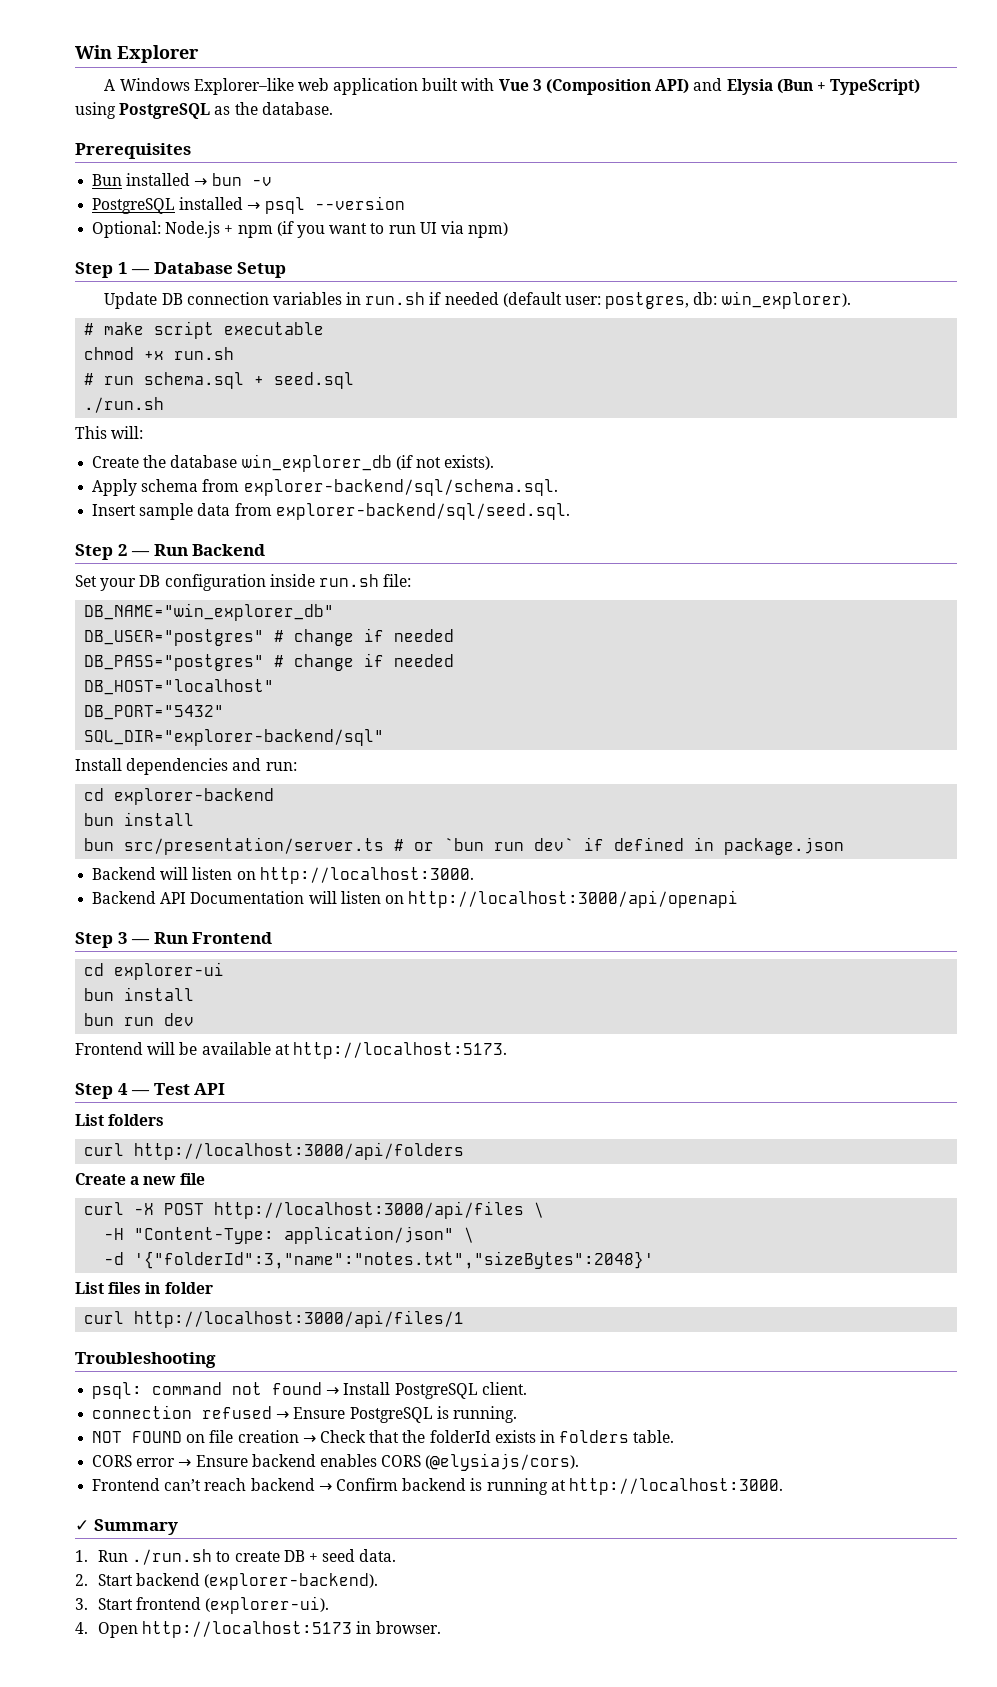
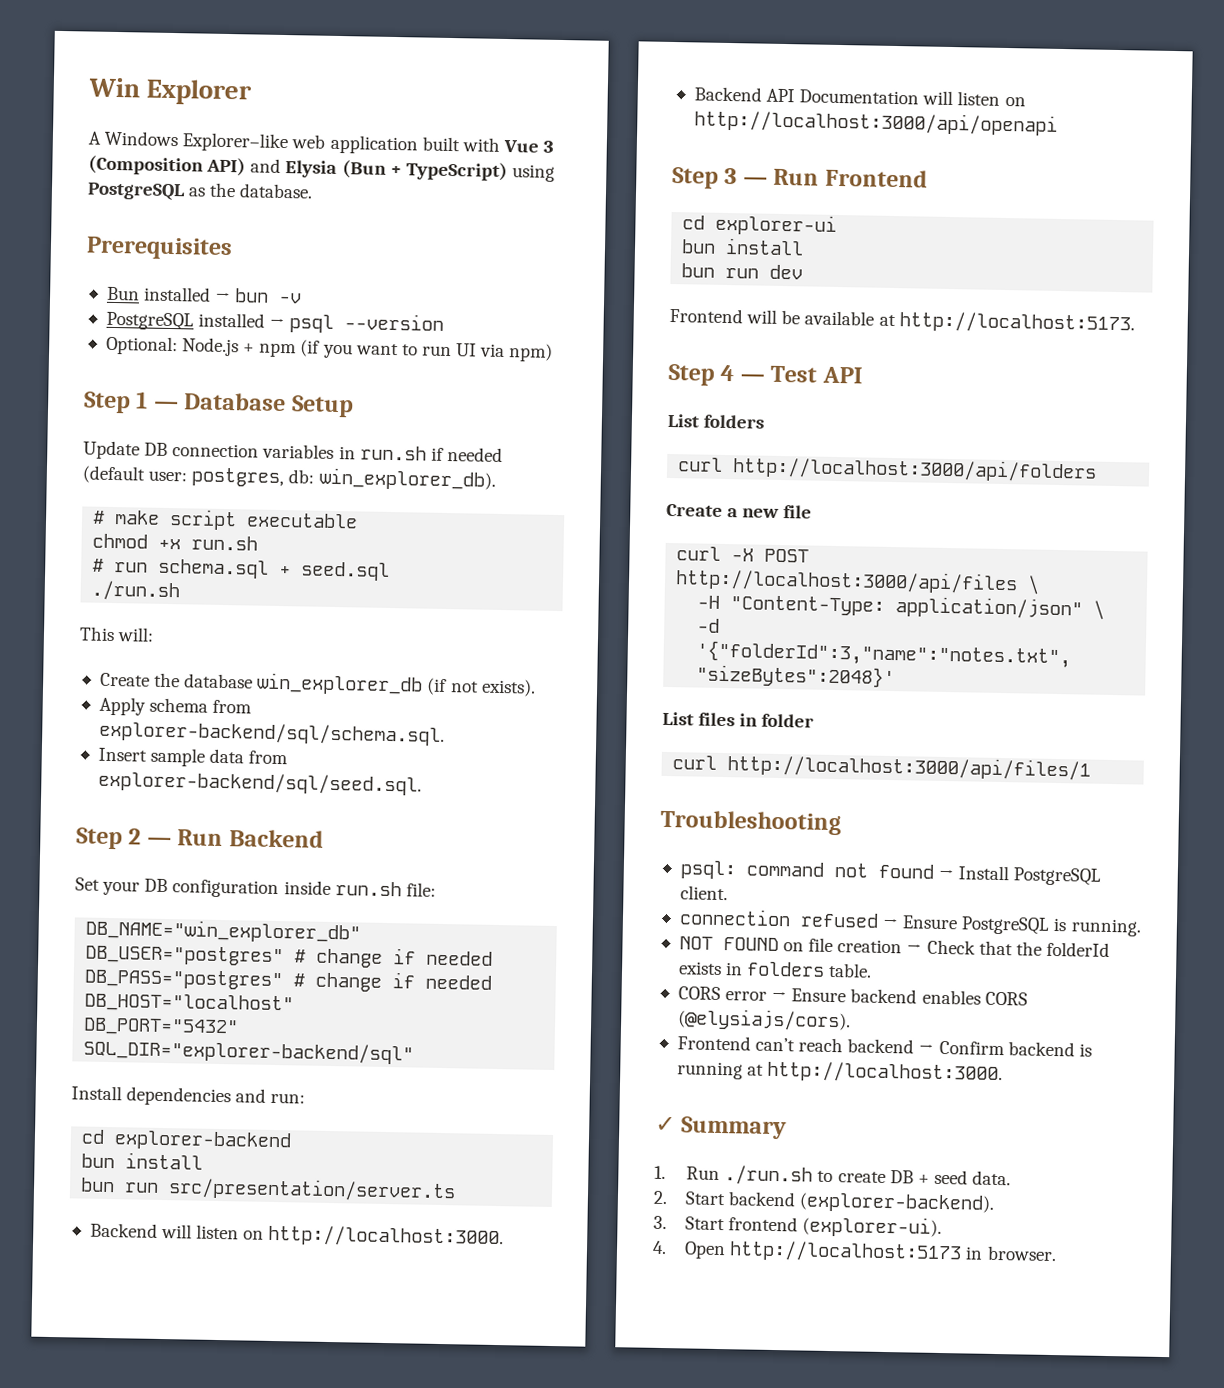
[721,291,851,309] win_explorer). -> [318,467,496,491] win_explorer_db).
(115, 844) none -> [124,1182,160,1193] run
[394,837,845,855] # or `bun run dev` if defined in package.json -> (457, 1190) none

